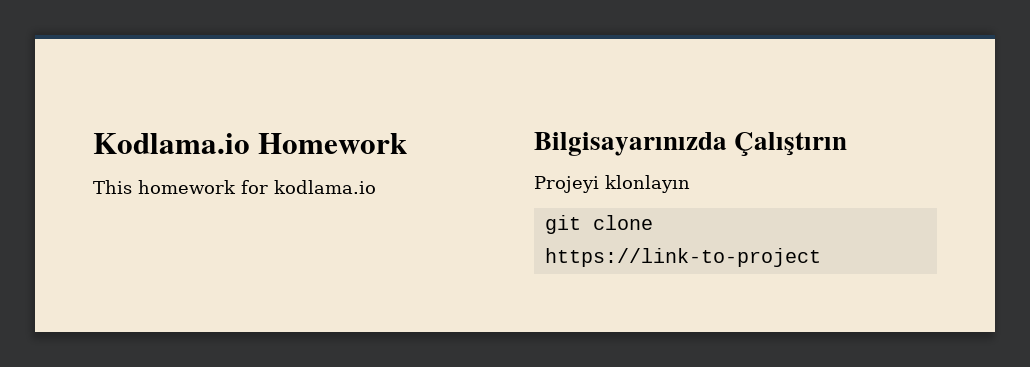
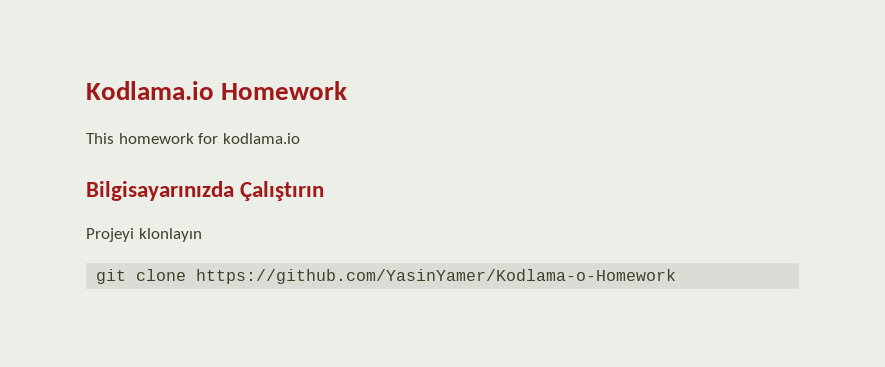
[544,248,821,267] https://link-to-project -> [196,269,677,284] https://github.com/YasinYamer/Kodlama-o-Homework

